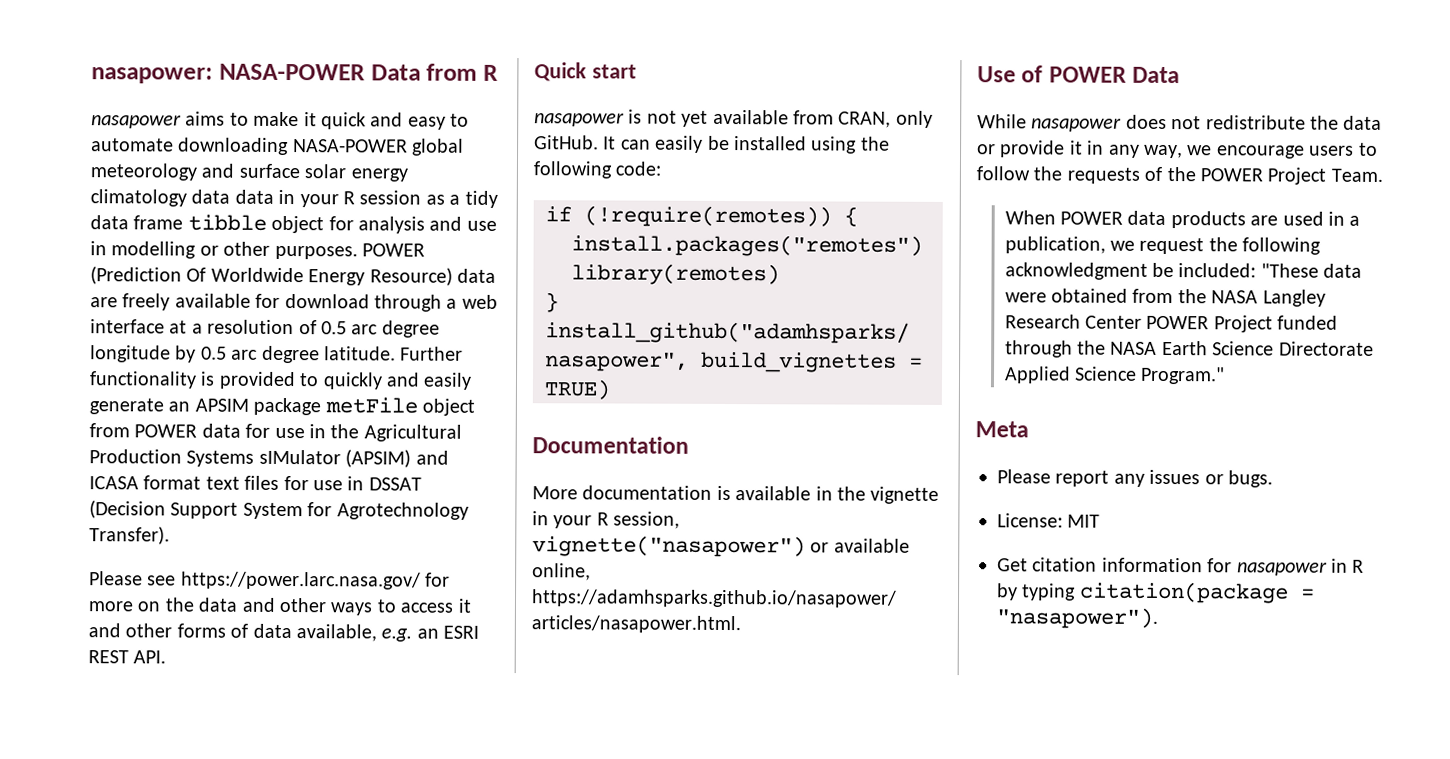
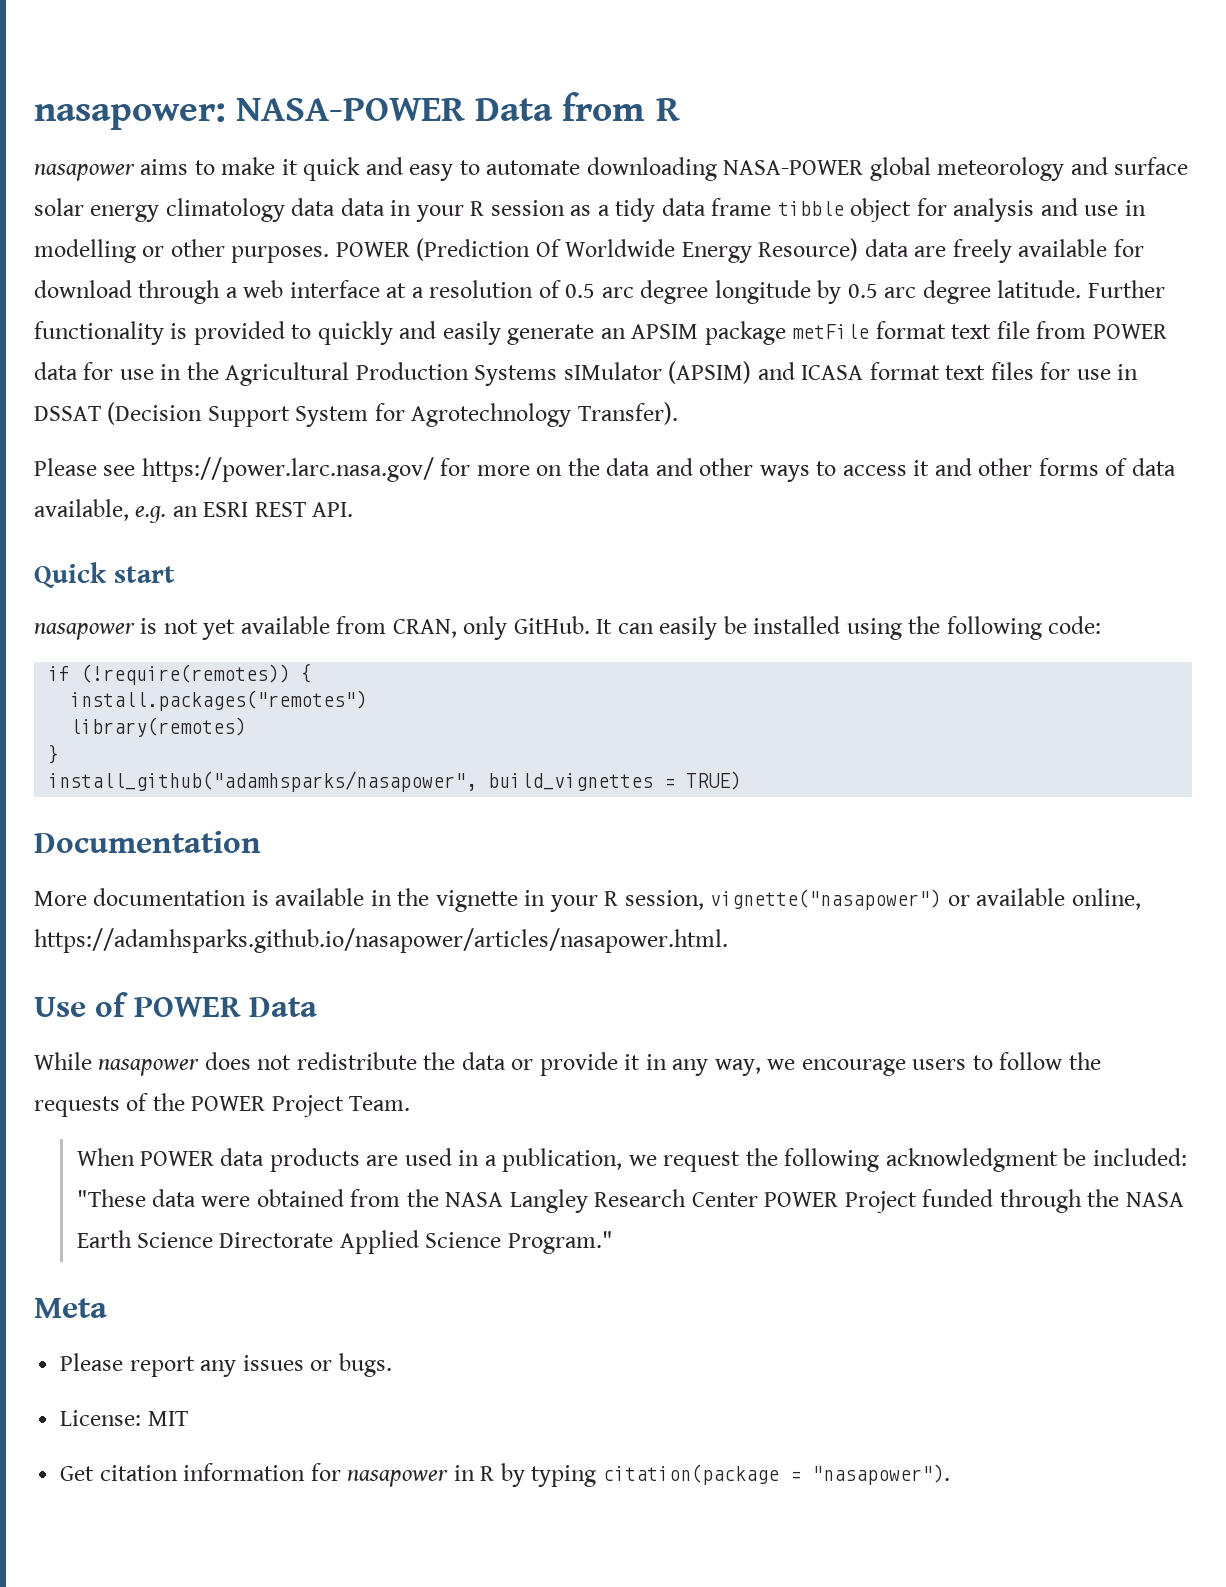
[422,398,475,416] object -> [875,321,1030,339] format text file

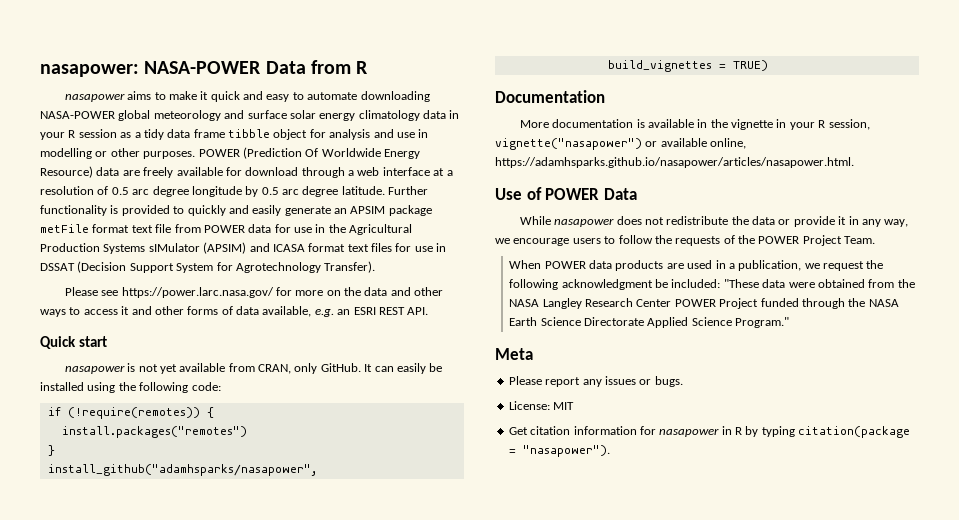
[340,198,385,216] data -> (446, 114) none
[70,717,247,737] // library(remotes) -> (247, 432) none
(478, 781) none -> (317, 470) //

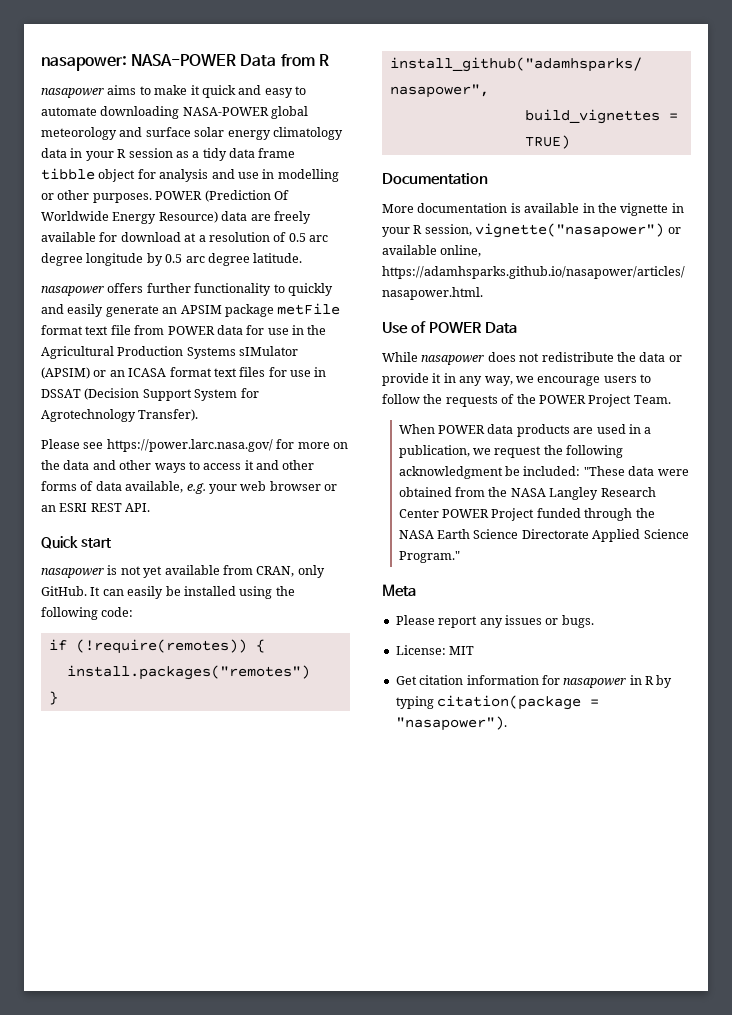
[301,167,430,178] through a web interface -> (181, 237) none
[388,186,429,195] [40,205,170,216] Further functionality is provided -> [41,283,272,296] // nasapower offers further functionality
[249,243,270,252] and -> [93,370,125,377] or an
(334, 313) none -> [208,481,337,494] your web browser or

